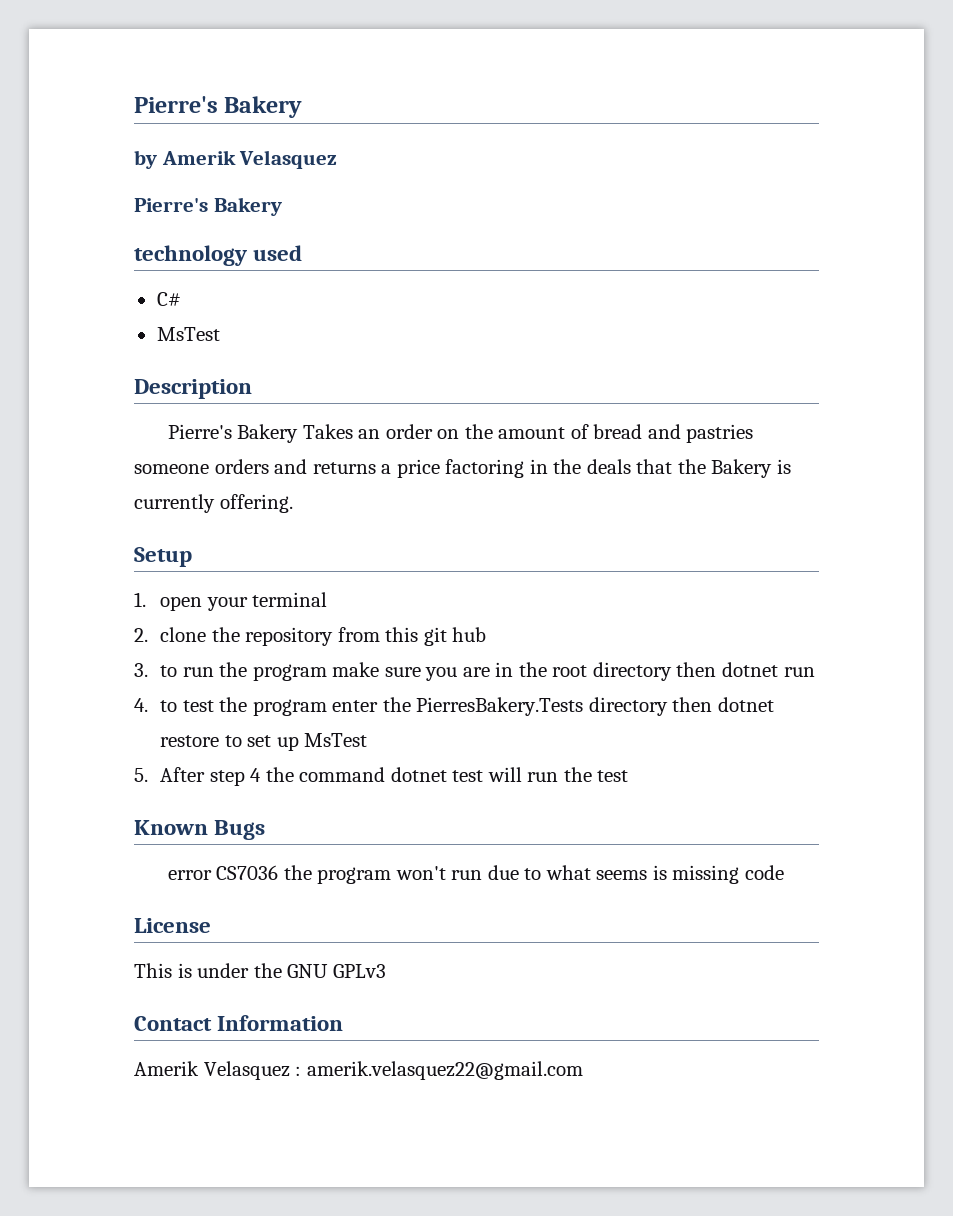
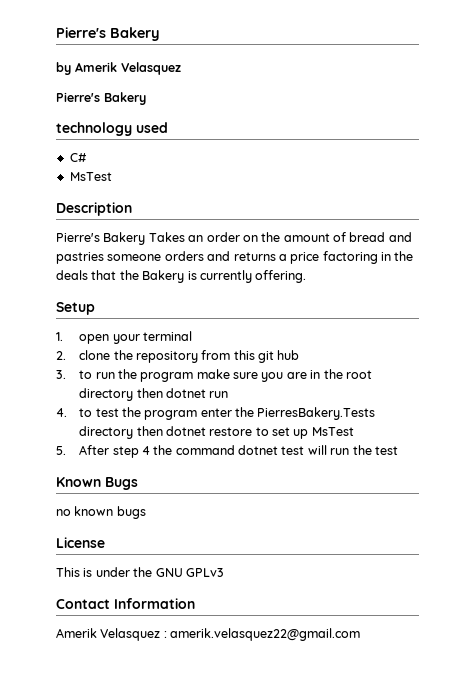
[167,865,784,884] error CS7036 the program won't run due to what seems is missing code -> [56,506,146,519] no known bugs

